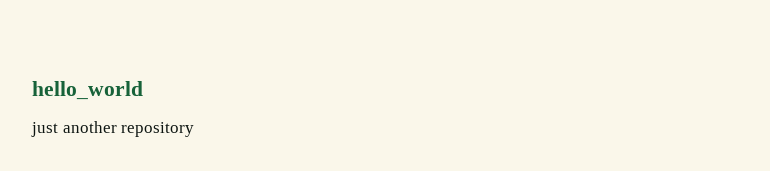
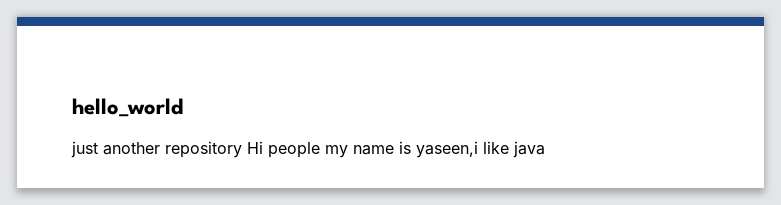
(195, 129) none -> [247,141,545,158] Hi people my name is yaseen,i like java

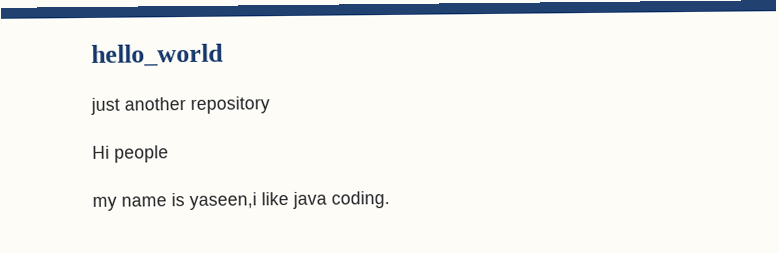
(242, 149) none -> (270, 105) //
(320, 150) none -> (169, 154) //
(545, 149) none -> [331,191,390,209] coding.

